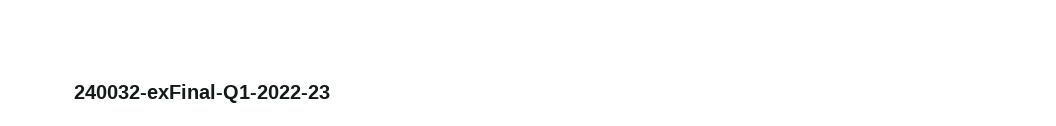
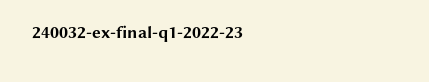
[74,84,330,103] 240032-exFinal-Q1-2022-23 -> [32,25,243,42] 240032-ex-final-q1-2022-23

